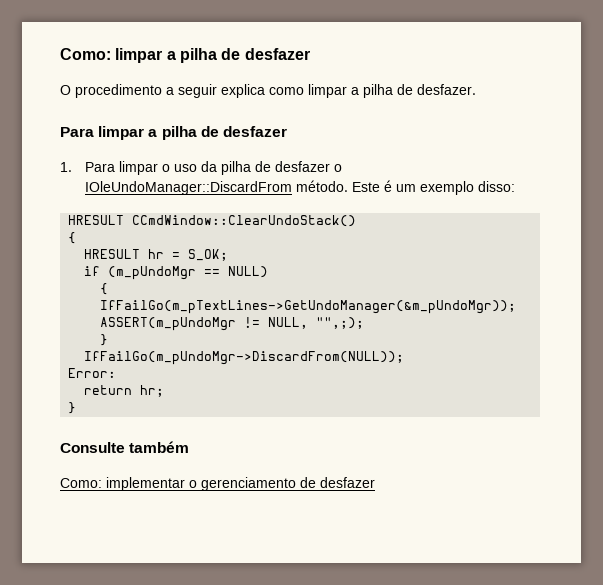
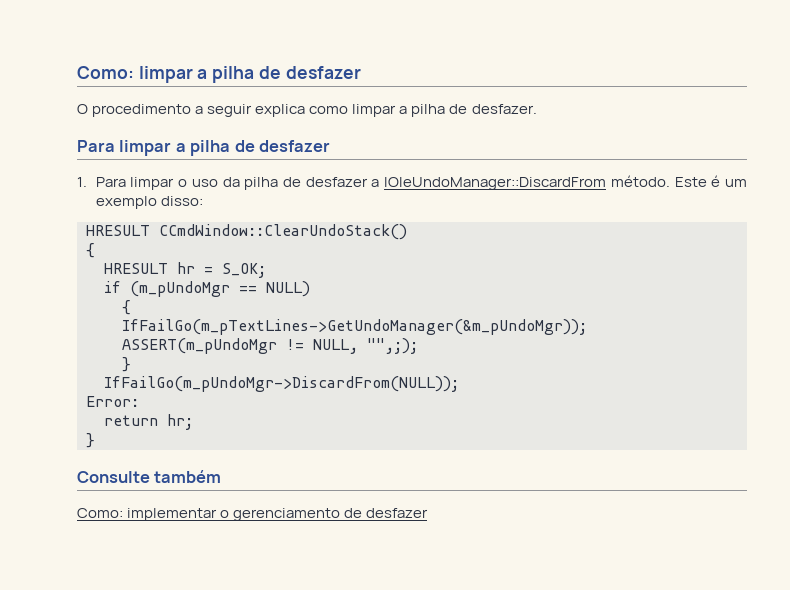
[333,164,342,172] o -> [371,179,380,187] a

